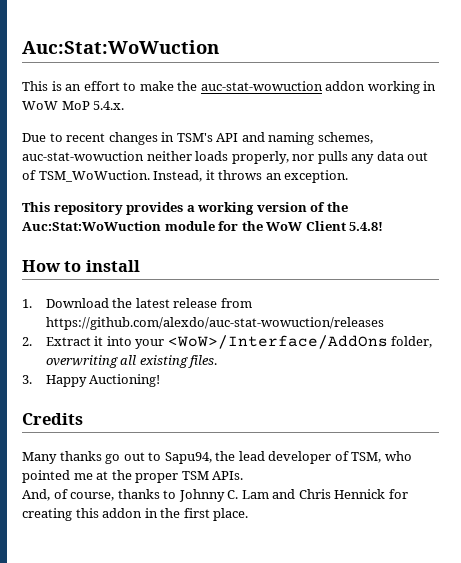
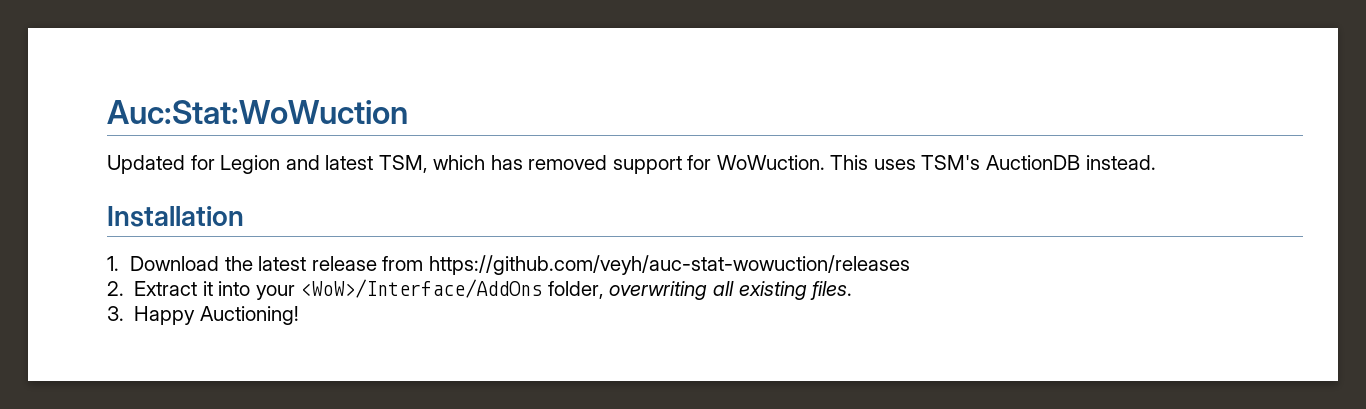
[22,81,437,94] [22,101,125,110] [22,132,373,145] [22,151,429,164] [22,170,349,183] [22,202,348,215] [22,221,384,231] [22,260,140,272] This is an effort to make the auc-stat-wowuction addon working in WoW MoP 5.4.x. // Due to recent changes in TSM's API and naming schemes, auc-stat-wowuction neither loads properly, nor pulls any data out of TSM_WoWuction. Instead, it throws an exception. // This repository provides a working version of the Auc:Stat:WoWuction module for the WoW Client 5.4.8! // How to install -> [107,155,1156,174] [107,206,244,227] Updated for Legion and latest TSM, which has removed support for WoWuction. This uses TSM's AuctionDB instead. // Installation
[45,317,384,330] https://github.com/alexdo/auc-stat-wowuction/releases -> [428,255,910,275] https://github.com/veyh/auc-stat-wowuction/releases
[22,413,83,425] [22,451,412,464] [22,470,244,483] [22,489,408,502] [22,508,249,521] // Credits // Many thanks go out to Sapu94, the lead developer of TSM, who pointed me at the proper TSM APIs. // And, of course, thanks to Johnny C. Lam and Chris Hennick for creating this addon in the first place. -> (299, 315) none

